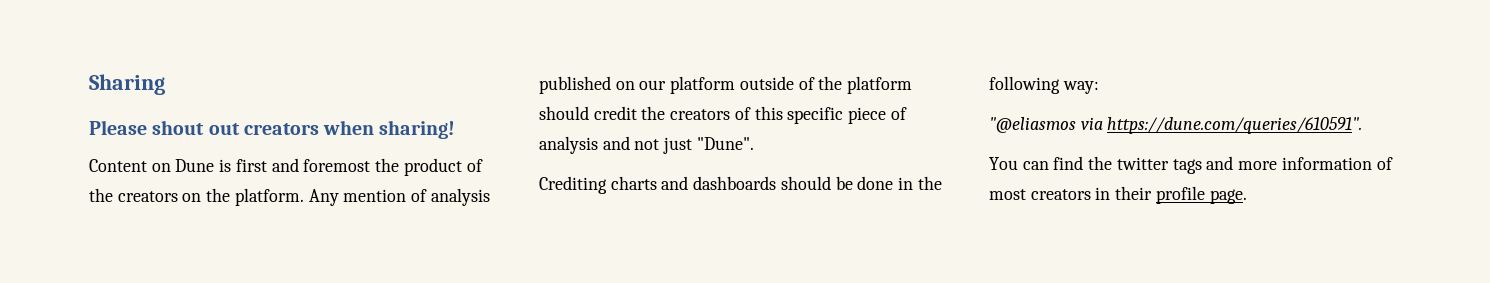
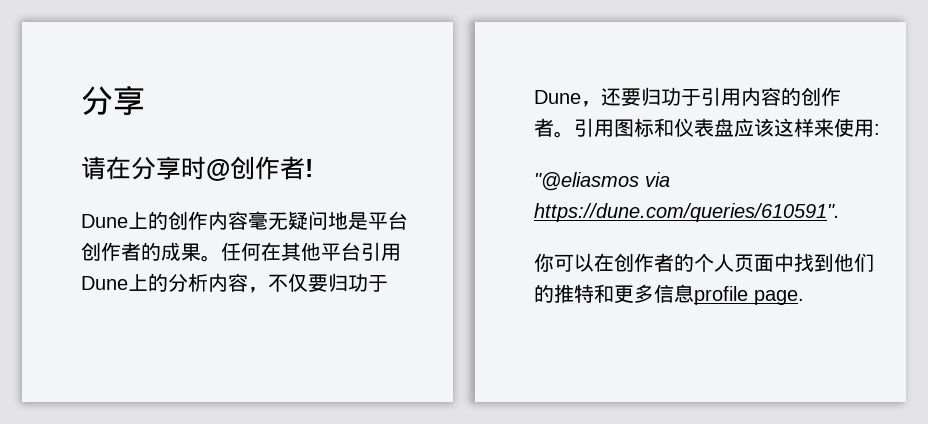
[89,74,165,95] [89,120,456,139] [89,158,483,176] [89,188,490,206] [539,76,913,94] [539,106,907,124] [539,136,754,154] [539,176,942,194] [989,76,1099,94] [989,117,1363,134] [989,156,1393,174] [989,186,1153,200] Sharing // Please shout out creators when sharing! // Content on Dune is first and foremost the product of the creators on the platform. Any mention of analysis published on our platform outside of the platform should credit the creators of this specific piece of analysis and not just "Dune". // Crediting charts and dashboards should be done in the following way: // "@eliasmos via https://dune.com/queries/610591". // You can find the twitter tags and more information of most creators in their -> [81,86,145,115] [81,156,313,181] [81,211,408,230] [81,242,401,262] [81,273,388,293] [534,87,841,107] [534,118,880,138] [534,172,670,191] [534,203,840,222] [534,253,874,272] [534,284,694,303] 分享 // 请在分享时@创作者! // Dune上的创作内容毫无疑问地是平台创作者的成果。任何在其他平台引用Dune上的分析内容，不仅要归功于Dune，还要归功于引用内容的创作者。引用图标和仪表盘应该这样来使用: // "@eliasmos via https://dune.com/queries/610591". // 你可以在创作者的个人页面中找到他们的推特和更多信息

